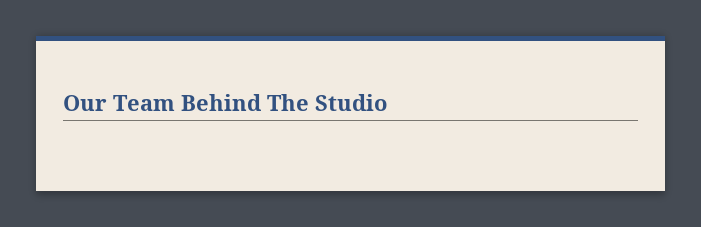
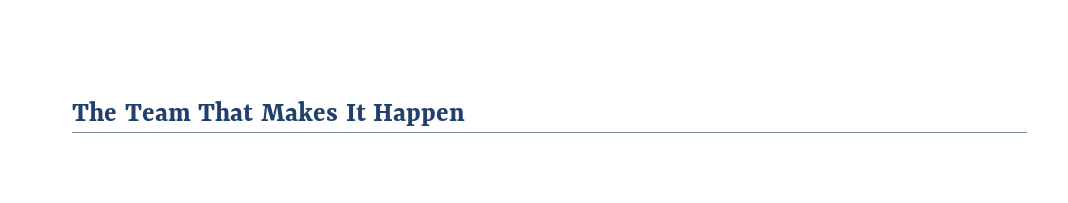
[63,94,387,111] Our Team Behind The Studio -> [72,101,466,126] The Team That Makes It Happen

